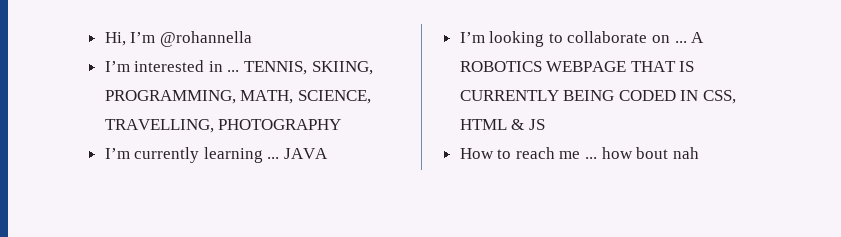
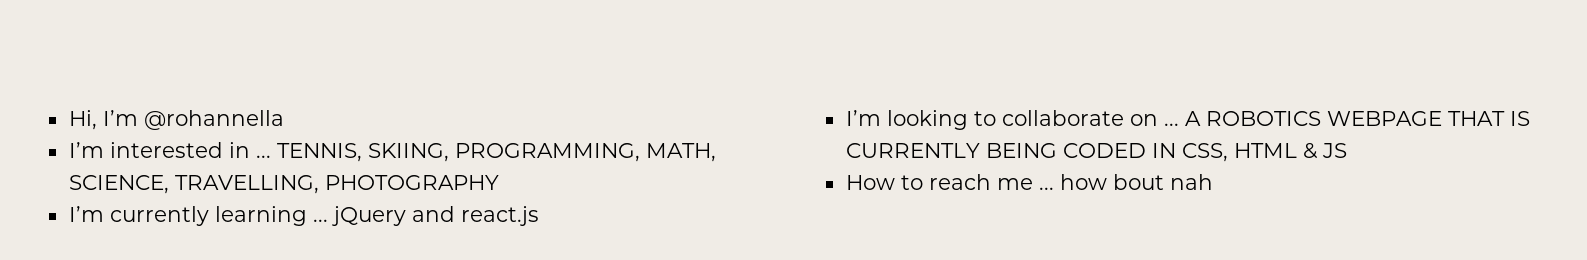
[284,148,329,159] JAVA -> [331,206,539,226] jQuery and react.js

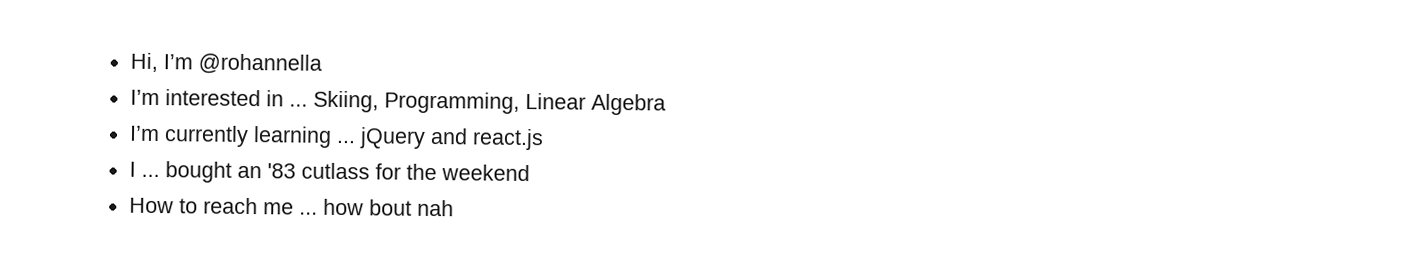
[276,143,716,162] [68,175,499,194] TENNIS, SKIING, PROGRAMMING, MATH, SCIENCE, TRAVELLING, PHOTOGRAPHY -> [312,90,666,116] Skiing, Programming, Linear Algebra
[845,110,1530,130] [845,143,1347,162] I’m looking to collaborate on ... A ROBOTICS WEBPAGE THAT IS CURRENTLY BEING CODED IN CSS, HTML & JS -> [128,161,530,183] I ... bought an '83 cutlass for the weekend

